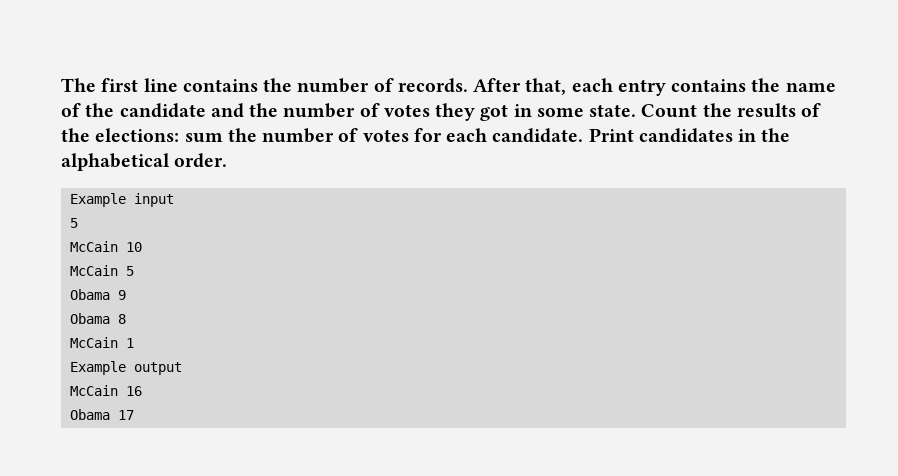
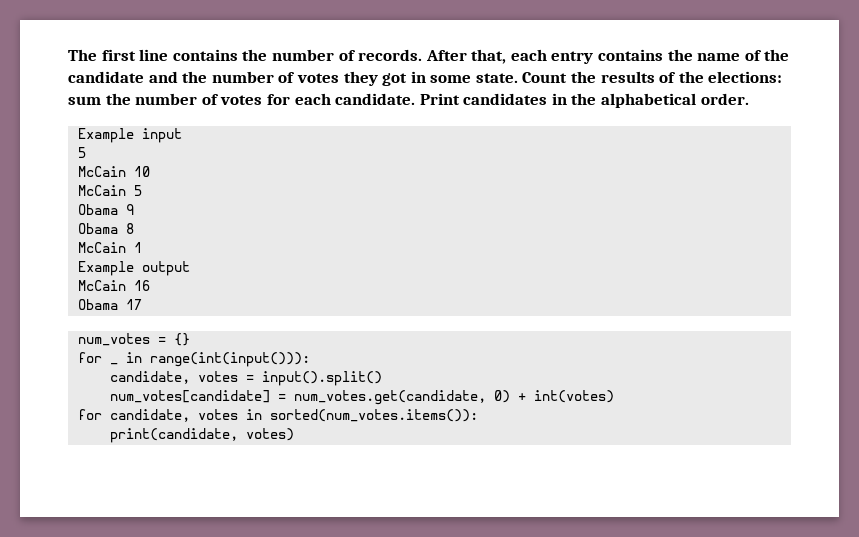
(135, 415) none -> [77,333,190,346] [77,352,102,363] [109,363,118,365] [125,352,310,367] [109,371,382,386] [109,390,614,405] [77,409,478,422] [109,428,294,443] // num_votes = {} // for _ in range(int(input())): // candidate, votes = input().split() // num_votes[candidate] = num_votes.get(candidate, 0) + int(votes) // for candidate, votes in sorted(num_votes.items()): // print(candidate, votes)

